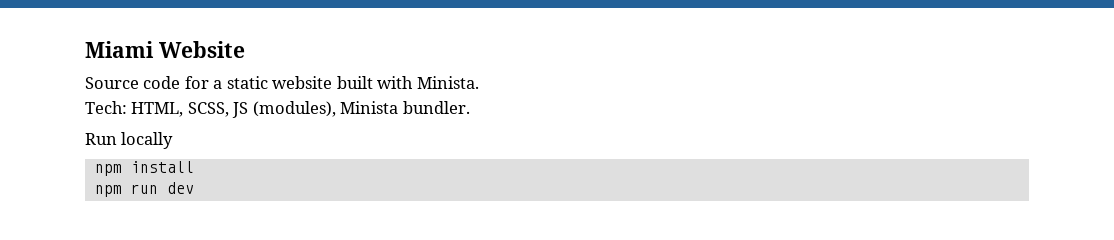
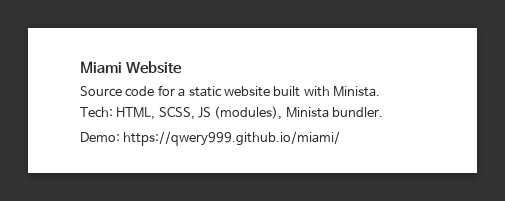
[85,132,174,149] [94,161,194,176] [94,182,194,197] Run locally // npm install // npm run dev -> [80,131,341,146] Demo: https://qwery999.github.io/miami/

